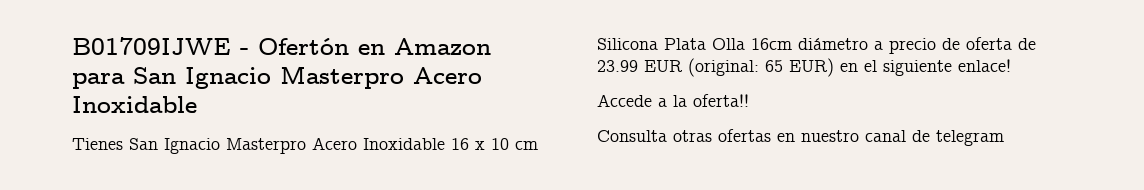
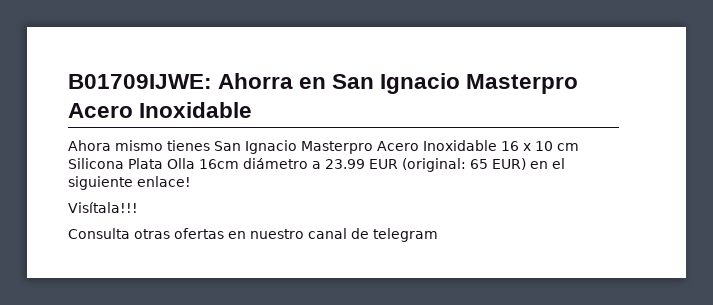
[72,37,491,55] [72,73,125,89] B01709IJWE - Ofertón en Amazon para -> [68,73,327,89] B01709IJWE: Ahorra en
[72,138,123,150] Tienes -> [68,140,210,151] Ahora mismo tienes
[889,37,1036,54] precio de oferta de -> (321, 165) none
[597,94,749,107] Accede a la oferta!! -> [68,202,138,213] Visítala!!!

